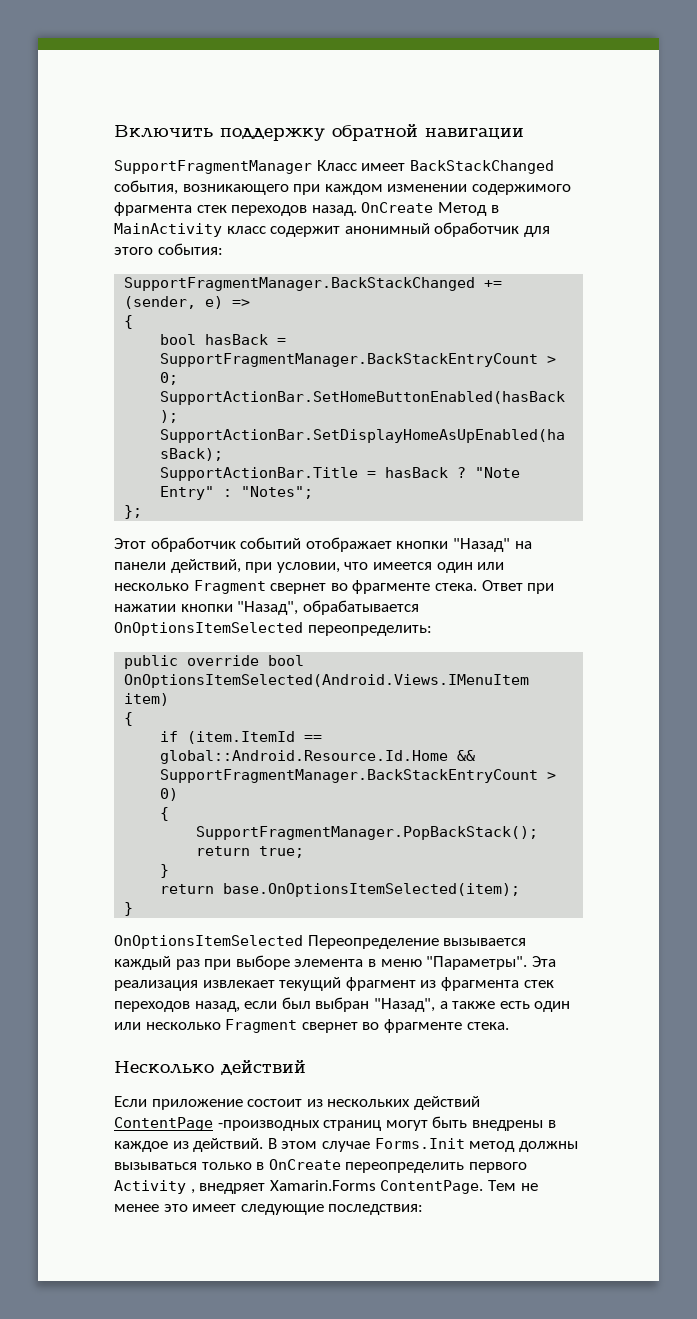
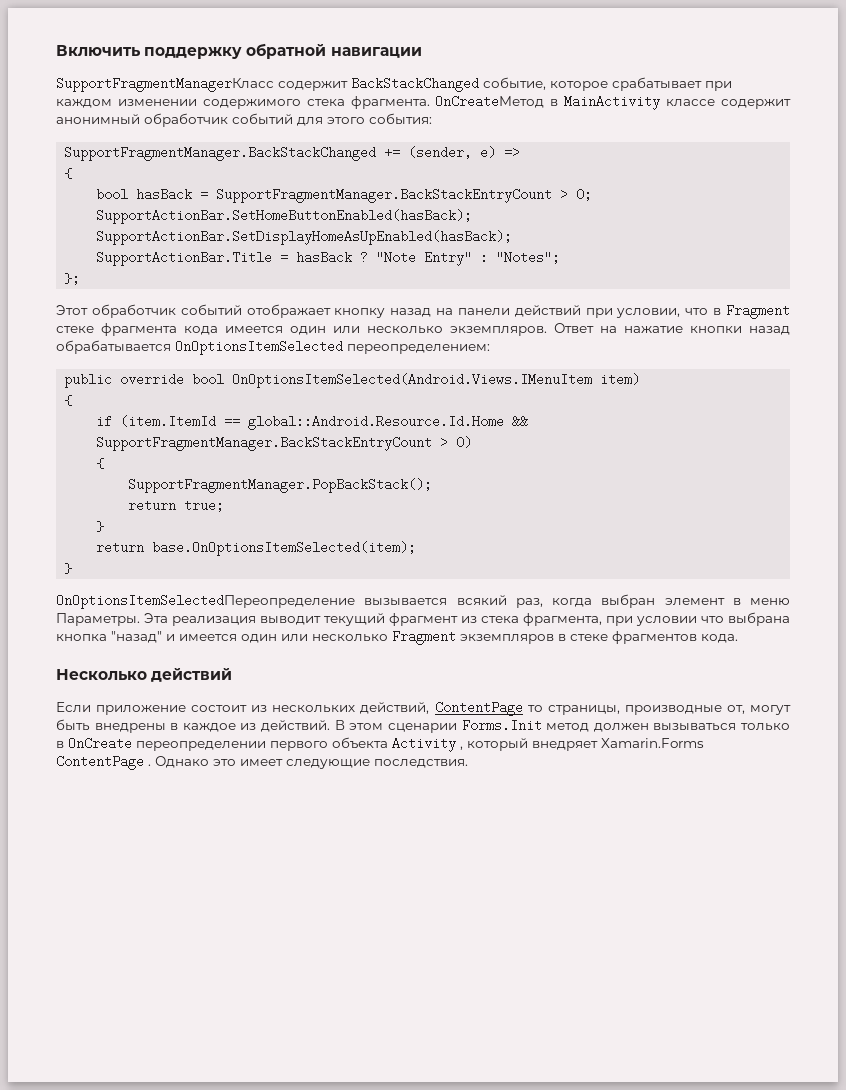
[114,160,554,174] [114,180,571,195] [114,202,487,216] SupportFragmentManager Класс имеет BackStackChanged события, возникающего при каждом изменении содержимого фрагмента стек переходов назад. OnCreate Метод -> [56,77,732,92] [56,95,545,109] SupportFragmentManagerКласс содержит BackStackChanged событие, которое срабатывает при каждом изменении содержимого стека фрагмента. OnCreateМетод
[226,226,266,234] класс -> [666,99,716,106] классе
(520, 229) none -> [232,113,293,125] событий
[396,538,510,552] кнопки "Назад" -> [334,308,432,318] кнопку назад
[170,559,241,573] действий, -> [514,305,581,317] действий
[372,562,505,573] [114,580,555,594] [114,601,299,615] имеется один или несколько Fragment свернет во фрагменте стека. Ответ при нажатии кнопки "Назад", -> [713,304,790,319] [56,323,790,336] в Fragment стеке фрагмента кода имеется один или несколько экземпляров. Ответ на нажатие кнопки назад
[307,625,432,636] переопределить: -> [347,344,490,354] переопределением:
[114,935,527,949] [114,955,364,970] OnOptionsItemSelected Переопределение вызывается каждый раз при выборе элемента -> [56,594,725,609] OnOptionsItemSelectedПереопределение вызывается всякий раз, когда выбран элемент
[426,956,528,970] "Параметры". -> [56,613,140,626] Параметры.
[202,980,275,988] извлекает -> [260,616,321,625] выводит
[440,977,554,991] [114,997,571,1012] [114,1019,509,1033] фрагмента стек переходов назад, если был выбран "Назад", а также есть один или несколько Fragment свернет во фрагменте стека. -> [481,612,790,626] [56,630,738,645] стека фрагмента, при условии что выбрана кнопка "назад" и имеется один или несколько Fragment экземпляров в стеке фрагментов кода.
[413,1096,480,1110] [114,1117,382,1131] действий ContentPage -производных страниц -> [360,701,745,716] действий, ContentPage то страницы, производные от,
[321,1141,370,1152] случае -> [387,723,457,733] сценарии
[518,1141,578,1152] должны -> [593,723,649,732] должен
[345,1162,527,1173] переопределить первого -> [136,737,388,751] переопределении первого объекта
(195, 1191) none -> [467,738,528,751] который
[380,1180,538,1194] [114,1204,159,1212] ContentPage. Тем не менее -> [56,755,209,770] ContentPage . Однако
[328,1204,424,1215] последствия: -> [374,759,468,768] последствия.

